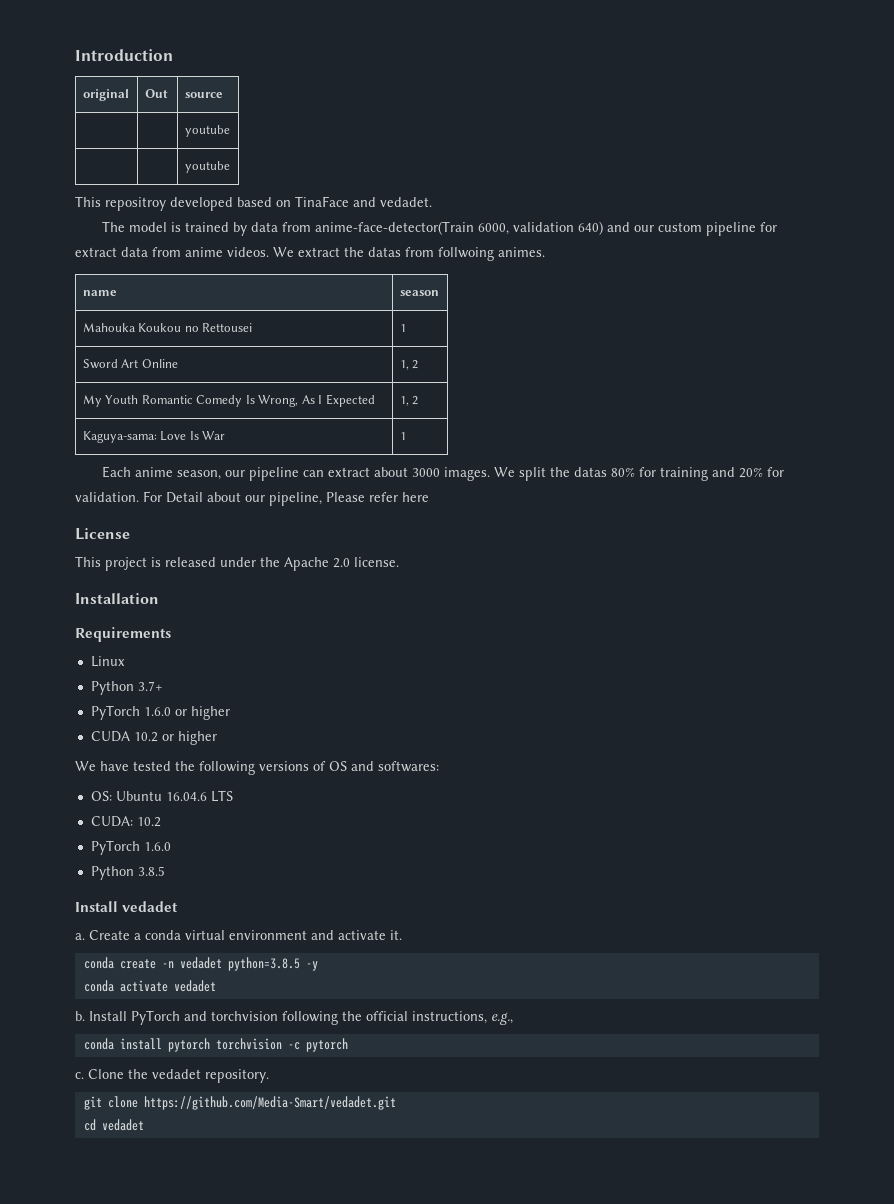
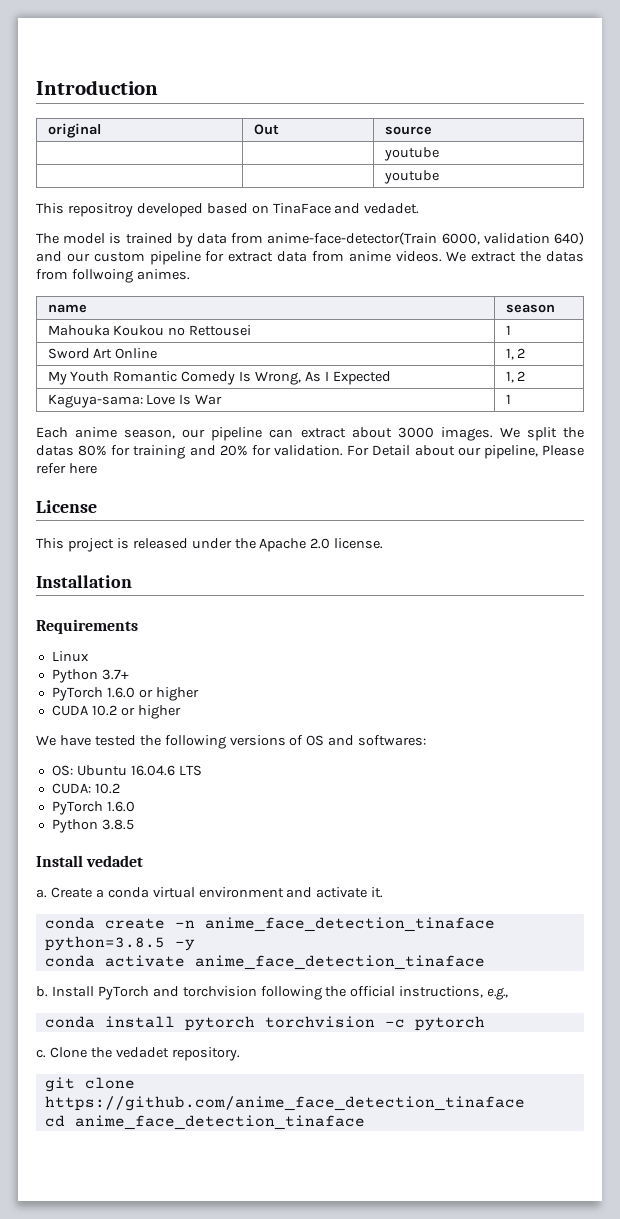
[179,957,222,969] vedadet -> [204,917,495,932] anime_face_detection_tinaface
[173,980,216,992] vedadet -> [194,955,485,970] anime_face_detection_tinaface
[143,1096,396,1110] https://github.com/Media-Smart/vedadet.git -> [44,1096,525,1111] https://github.com/anime_face_detection_tinaface
[101,1119,144,1131] vedadet -> [74,1115,365,1130] anime_face_detection_tinaface

